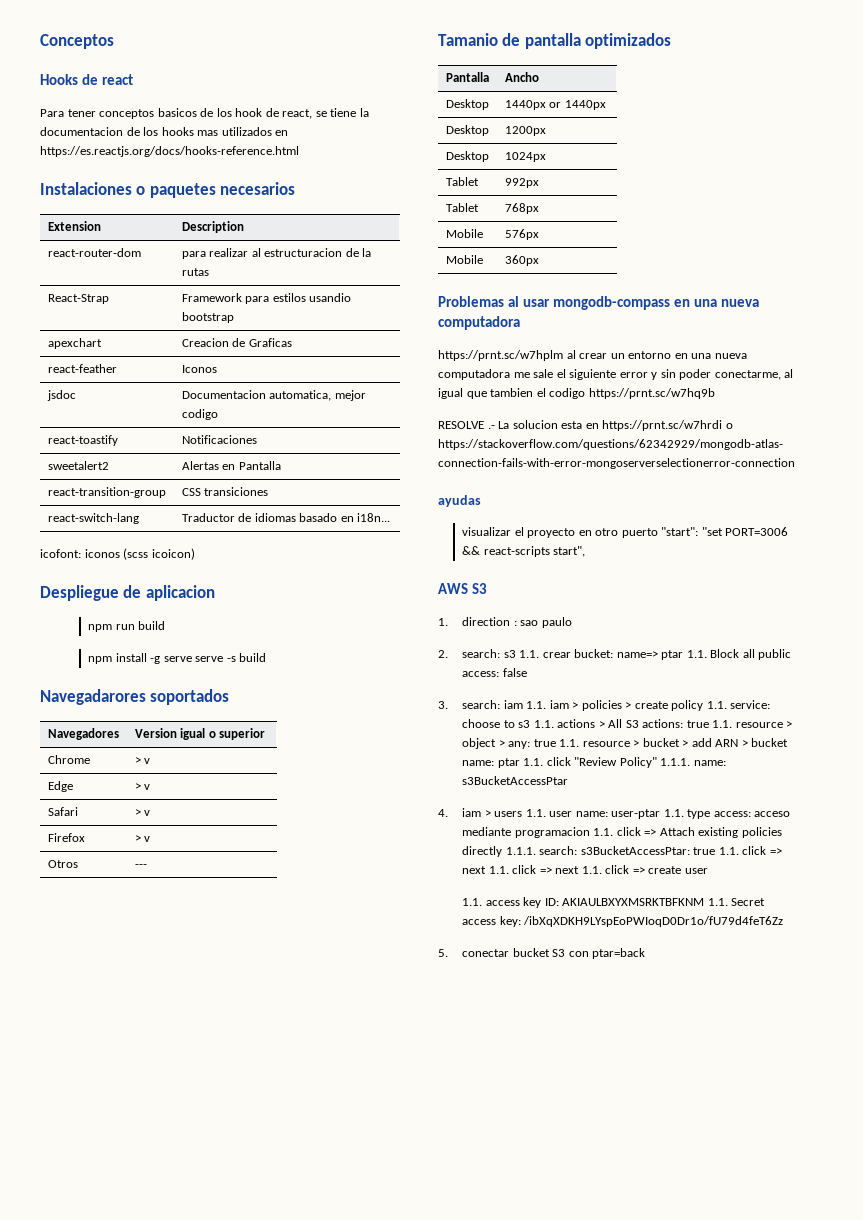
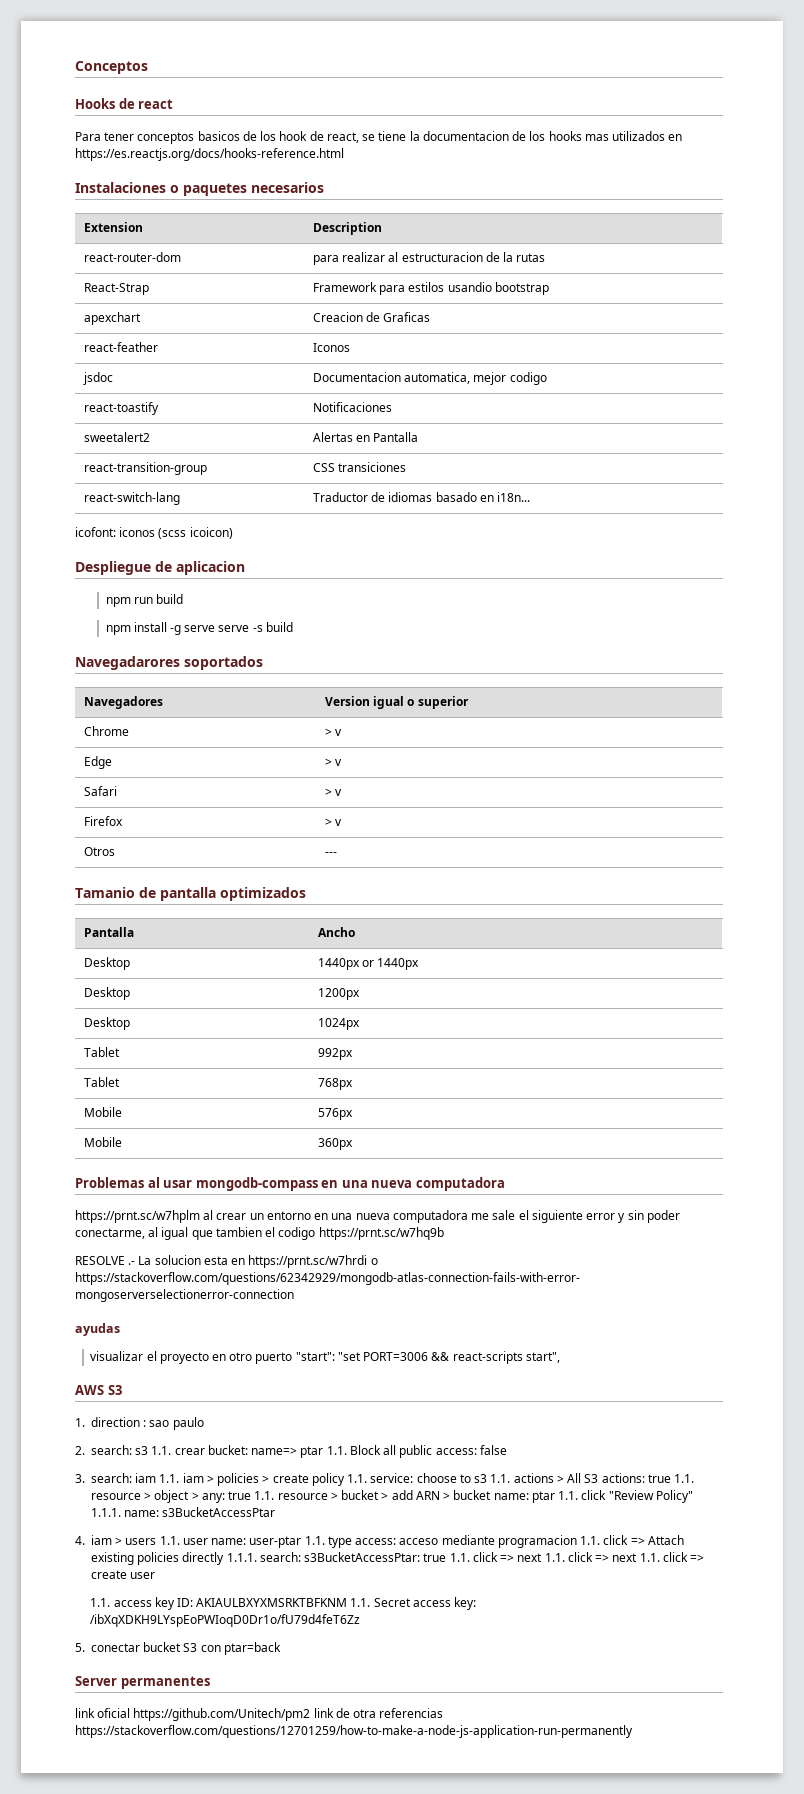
(646, 953) none -> [75,1676,210,1689] [75,1708,444,1721] [75,1725,633,1738] // Server permanentes // link oficial https://github.com/Unitech/pm2 link de otra referencias https://stackoverflow.com/questions/12701259/how-to-make-a-node-js-application-run-permanently

